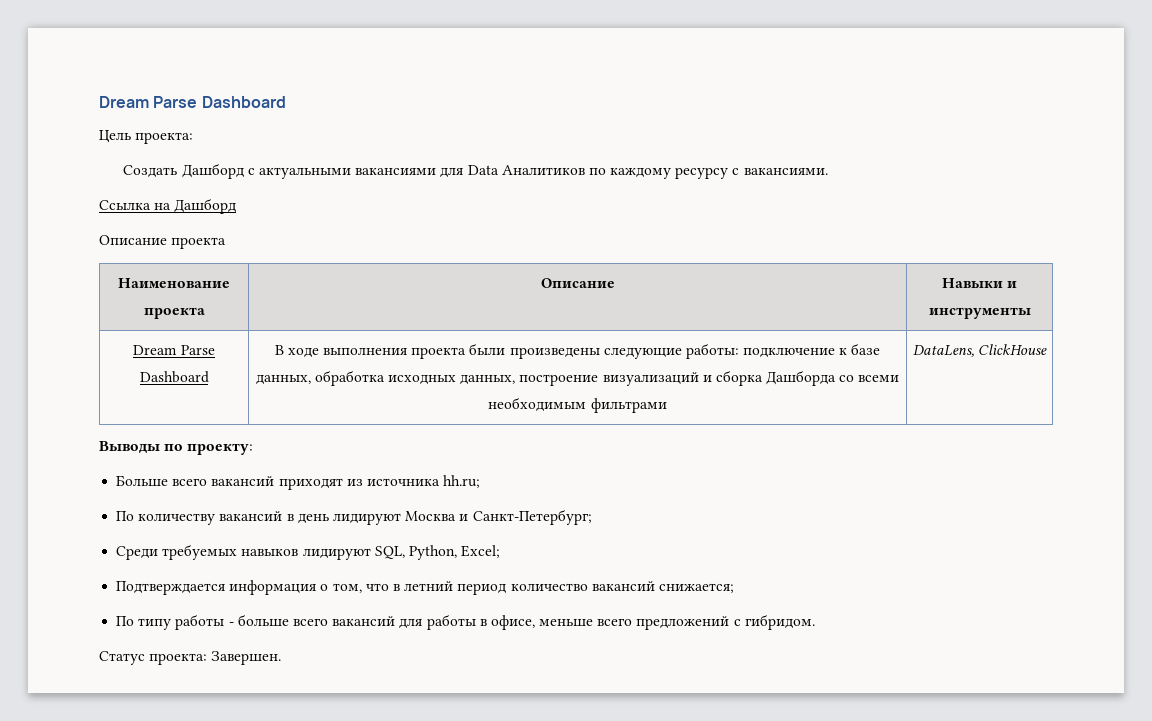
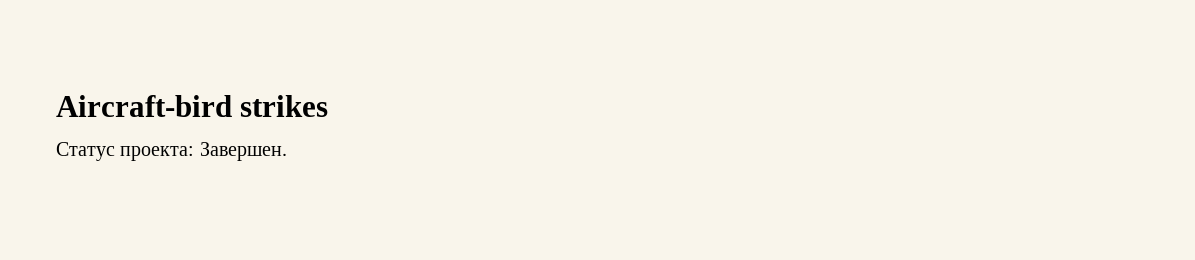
[99,96,286,108] [99,130,194,144] [123,163,828,179] [99,198,237,214] [99,235,227,249] [118,278,230,288] [143,307,205,319] [540,278,615,288] [941,278,1018,288] [928,307,1031,319] [133,345,215,355] [139,371,209,383] [274,343,881,359] [255,370,900,386] [488,397,667,413] [912,344,1048,357] [99,441,254,455] [116,475,481,490] [116,509,592,525] [116,544,501,560] [116,580,734,595] [116,614,815,630] Dream Parse Dashboard // Цель проекта: // Создать Дашборд с актуальными вакансиями для Data Аналитиков по каждому ресурсу с вакансиями. // Ссылка на Дашборд // Описание проекта // Наименование проекта | Описание | Навыки и инструменты // Dream Parse Dashboard | В ходе выполнения проекта были произведены следующие работы: подключение к базе данных, обработка исходных данных, построение визуализаций и сборка Дашборда со всеми необходимым фильтрами | DataLens, ClickHouse // Выводы по проекту: // Больше всего вакансий приходят из источника hh.ru; // По количеству вакансий в день лидируют Москва и Санкт-Петербург; // Среди требуемых навыков лидируют SQL, Python, Excel; // Подтверждается информация о том, что в летний период количество вакансий снижается; // По типу работы - больше всего вакансий для работы в офисе, меньше всего предложений с гибридом. -> [56,95,329,117] Aircraft-bird strikes

